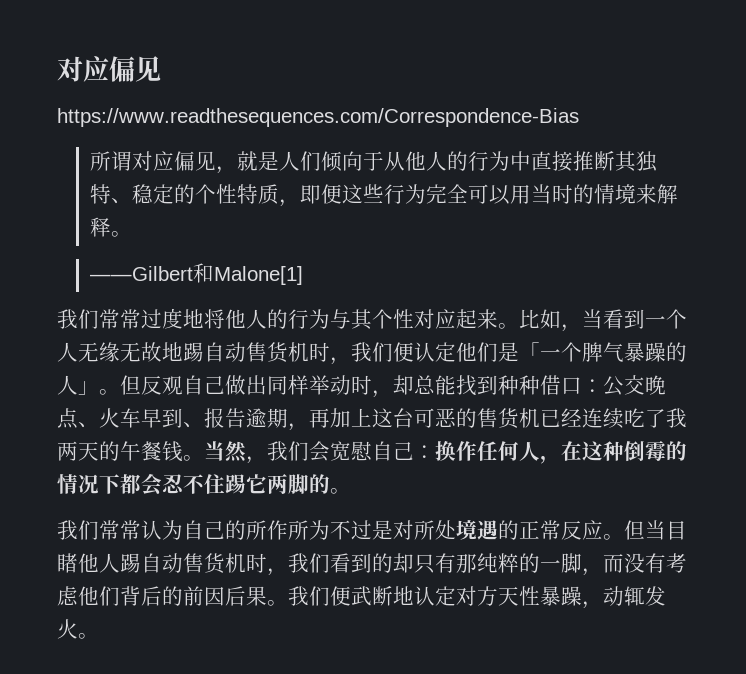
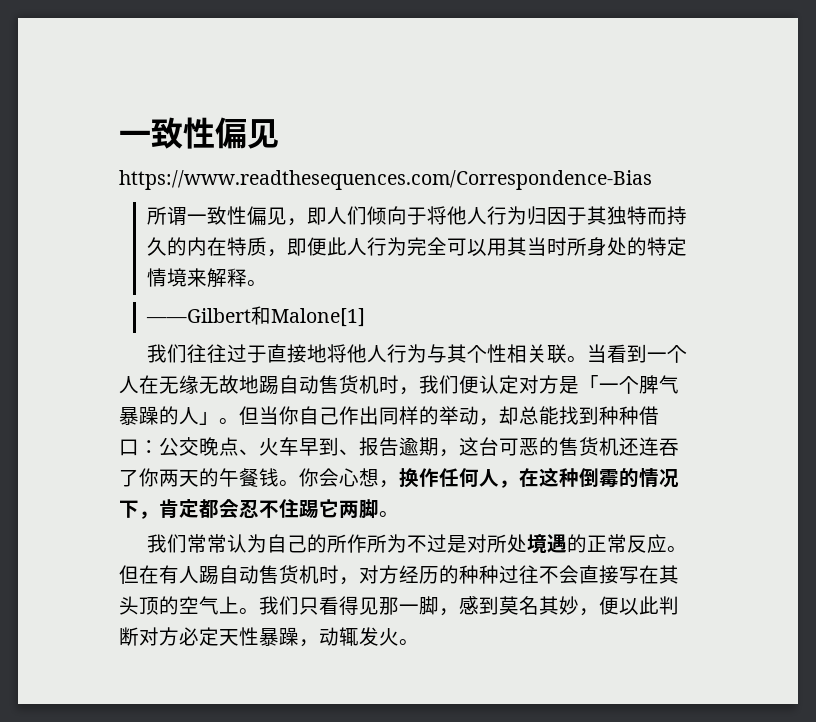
[57,56,109,82] 对应 -> [119,117,215,149] 一致性
[132,151,659,174] [90,184,238,204] 对应偏见，就是人们倾向于从他人的行为中直接推断其独特、稳定的个性 -> [186,206,687,226] [146,237,227,256] 一致性偏见，即人们倾向于将他人行为归因于其独特而持久的内在
[342,184,385,204] 这些 -> [326,237,367,256] 此人
[531,184,595,204] 当时的 -> [506,237,687,256] 其当时所身处的特定
[99,308,183,329] 常常过度 -> [186,344,307,363] 往往过于直接
[267,309,288,329] 的 -> (387, 354) none
[414,309,582,332] 对应起来。比如， -> [506,344,587,363] 相关联。
(78, 352) none -> [139,375,159,394] 在
[456,342,498,362] 他们 -> [519,375,559,394] 对方
[141,375,372,395] 反观自己做出同样举动时 -> [259,406,479,425] 当你自己作出同样的举动
[309,408,372,428] 再加上 -> (459, 453) none
[540,408,687,429] [57,441,435,464] 已经连续吃了我两天的午餐钱。当然，我们会宽慰自己： -> [619,437,679,456] [119,468,399,488] 还连吞了你两天的午餐钱。你会心想，
(120, 484) none -> [139,499,199,519] ，肯定
[309,474,330,494] 的 -> (379, 509) none
[645,520,687,540] [57,553,99,573] 当目睹他 -> [139,565,179,584] 在有
[288,553,687,576] [57,586,498,606] 我们看到的却只有那纯粹的一脚，而没有考虑他们背后的前因后果。我们便武断地认定对方 -> [359,565,679,584] [119,596,679,616] [119,627,219,646] 对方经历的种种过往不会直接写在其头顶的空气上。我们只看得见那一脚，感到莫名其妙，便以此判断对方必定

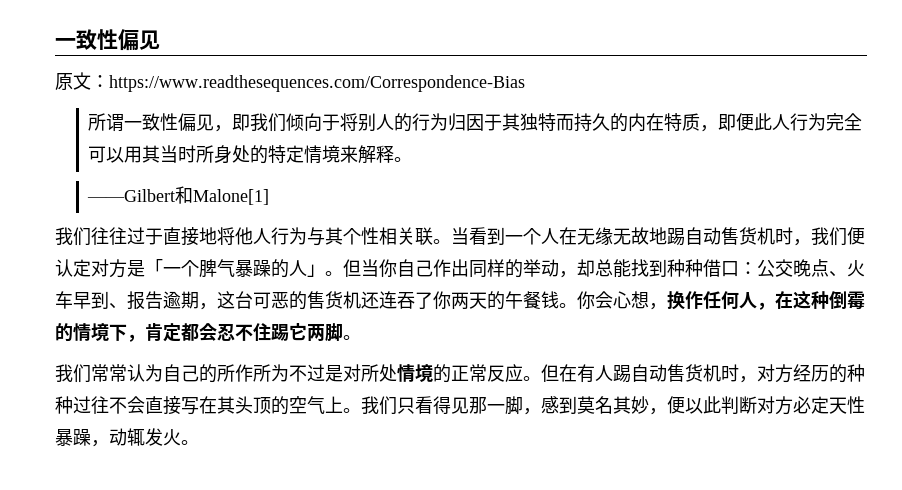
(279, 134) none -> [55,72,109,90] 原文：
[326,207,347,225] 人 -> [250,113,269,131] 我
[446,206,487,225] 他人 -> [358,113,413,132] 别人的
[659,469,679,488] 况 -> [91,323,109,341] 境
[526,534,567,553] 境遇 -> [397,364,433,382] 情境

